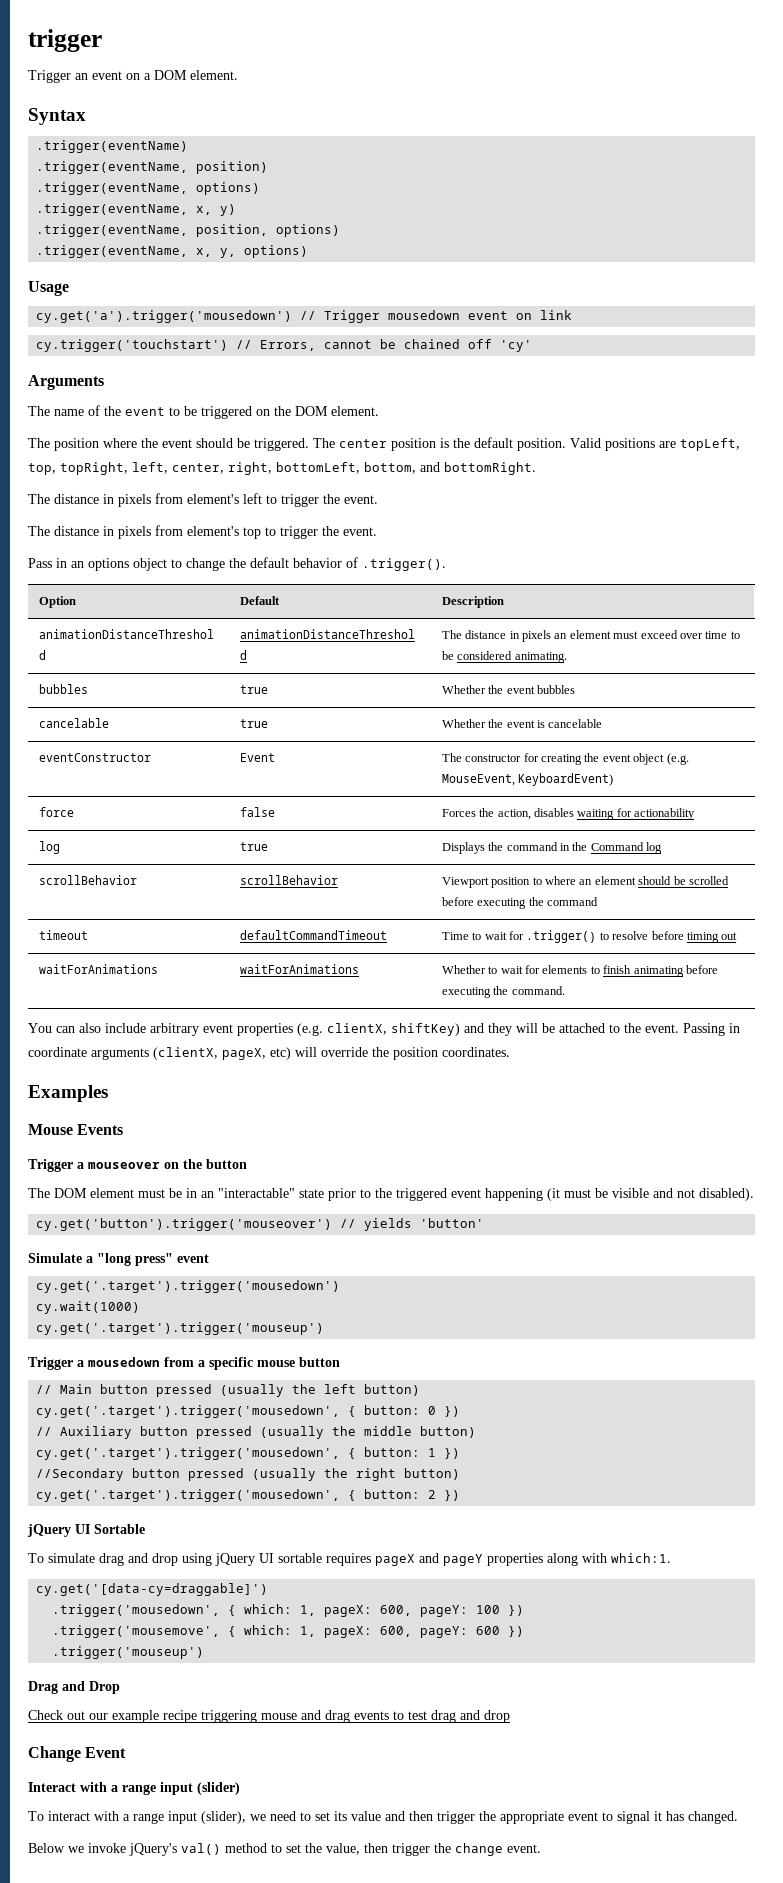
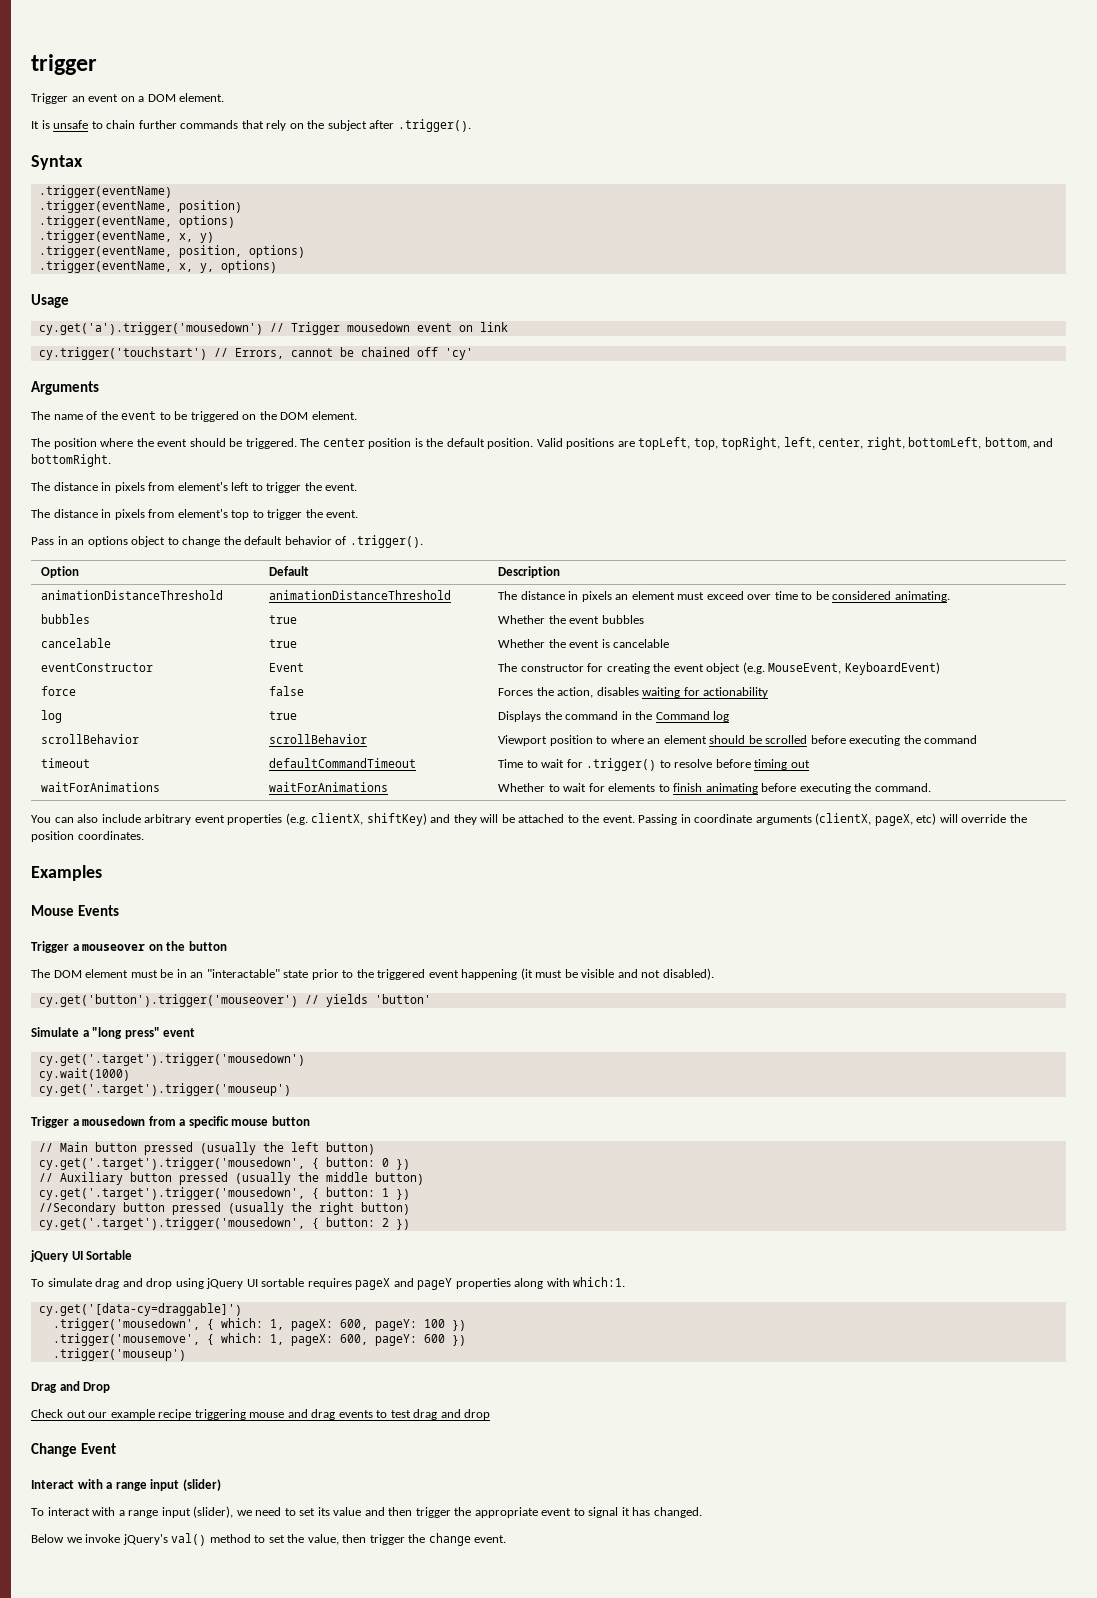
(238, 75) none -> [31,119,471,132] // It is unsafe to chain further commands that rely on the subject after .trigger().

